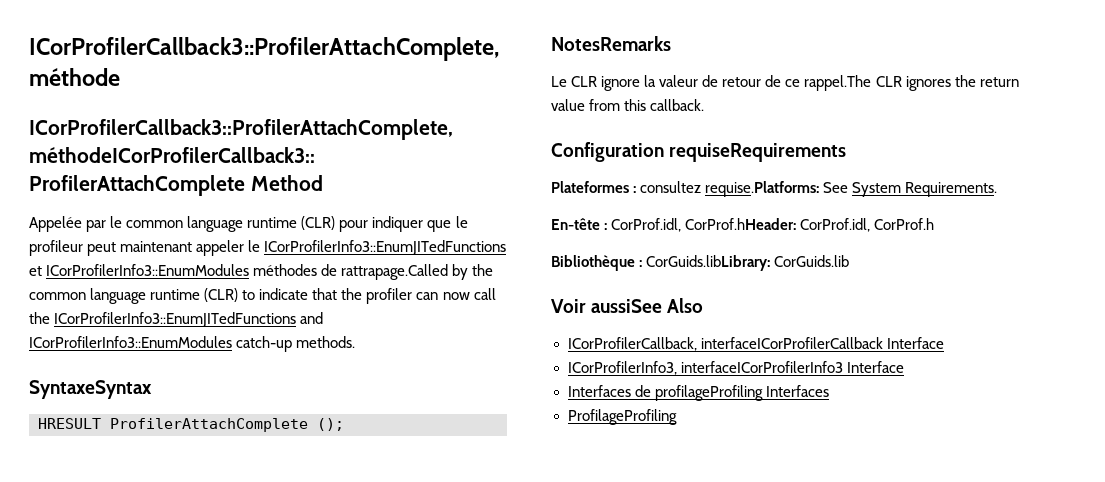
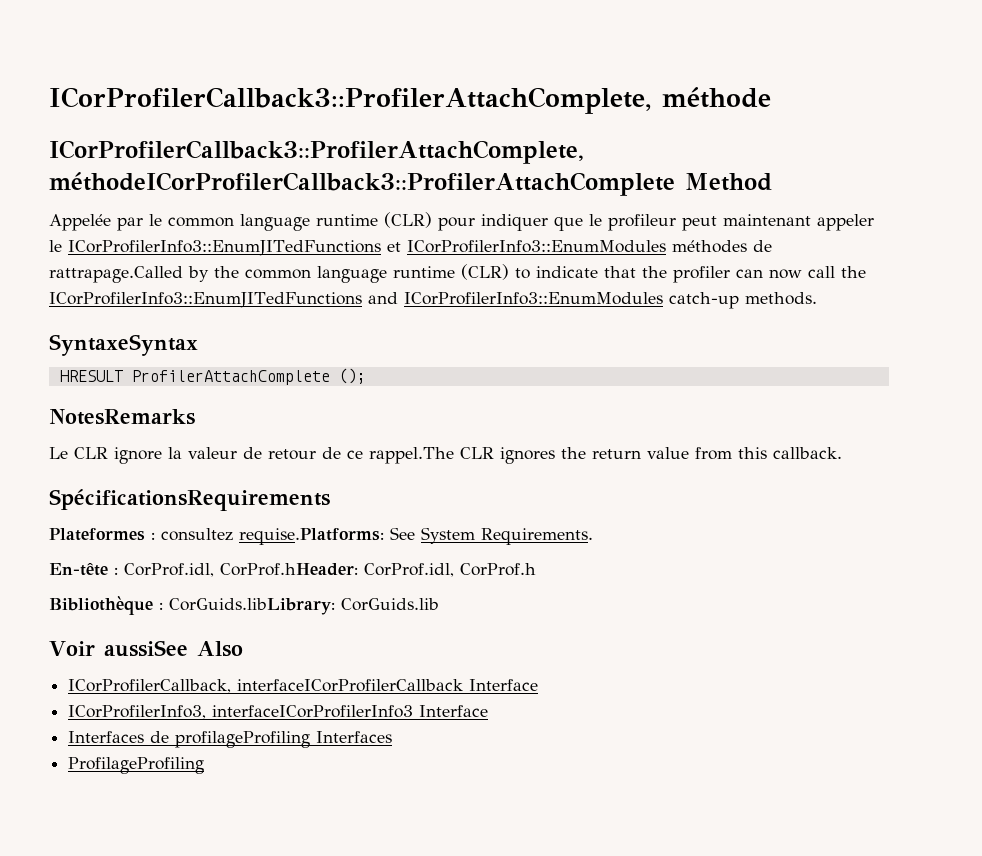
[551,142,847,162] Configuration requiseRequirements -> [49,489,330,511] SpécificationsRequirements

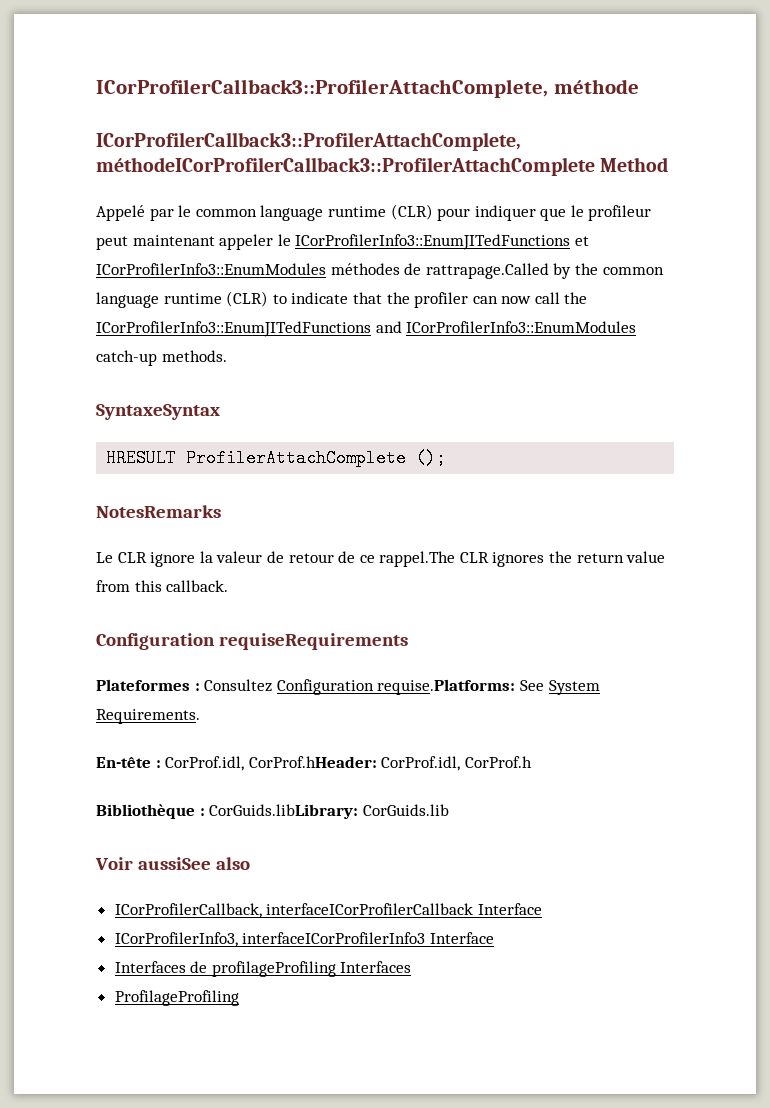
[49,214,111,231] Appelée -> [96,205,145,221] Appelé
[49,489,330,511] SpécificationsRequirements -> [96,633,408,650] Configuration requiseRequirements
[161,528,233,541] consultez -> [204,679,374,695] Consultez Configuration
[196,641,243,657] Also -> [215,857,250,870] also

